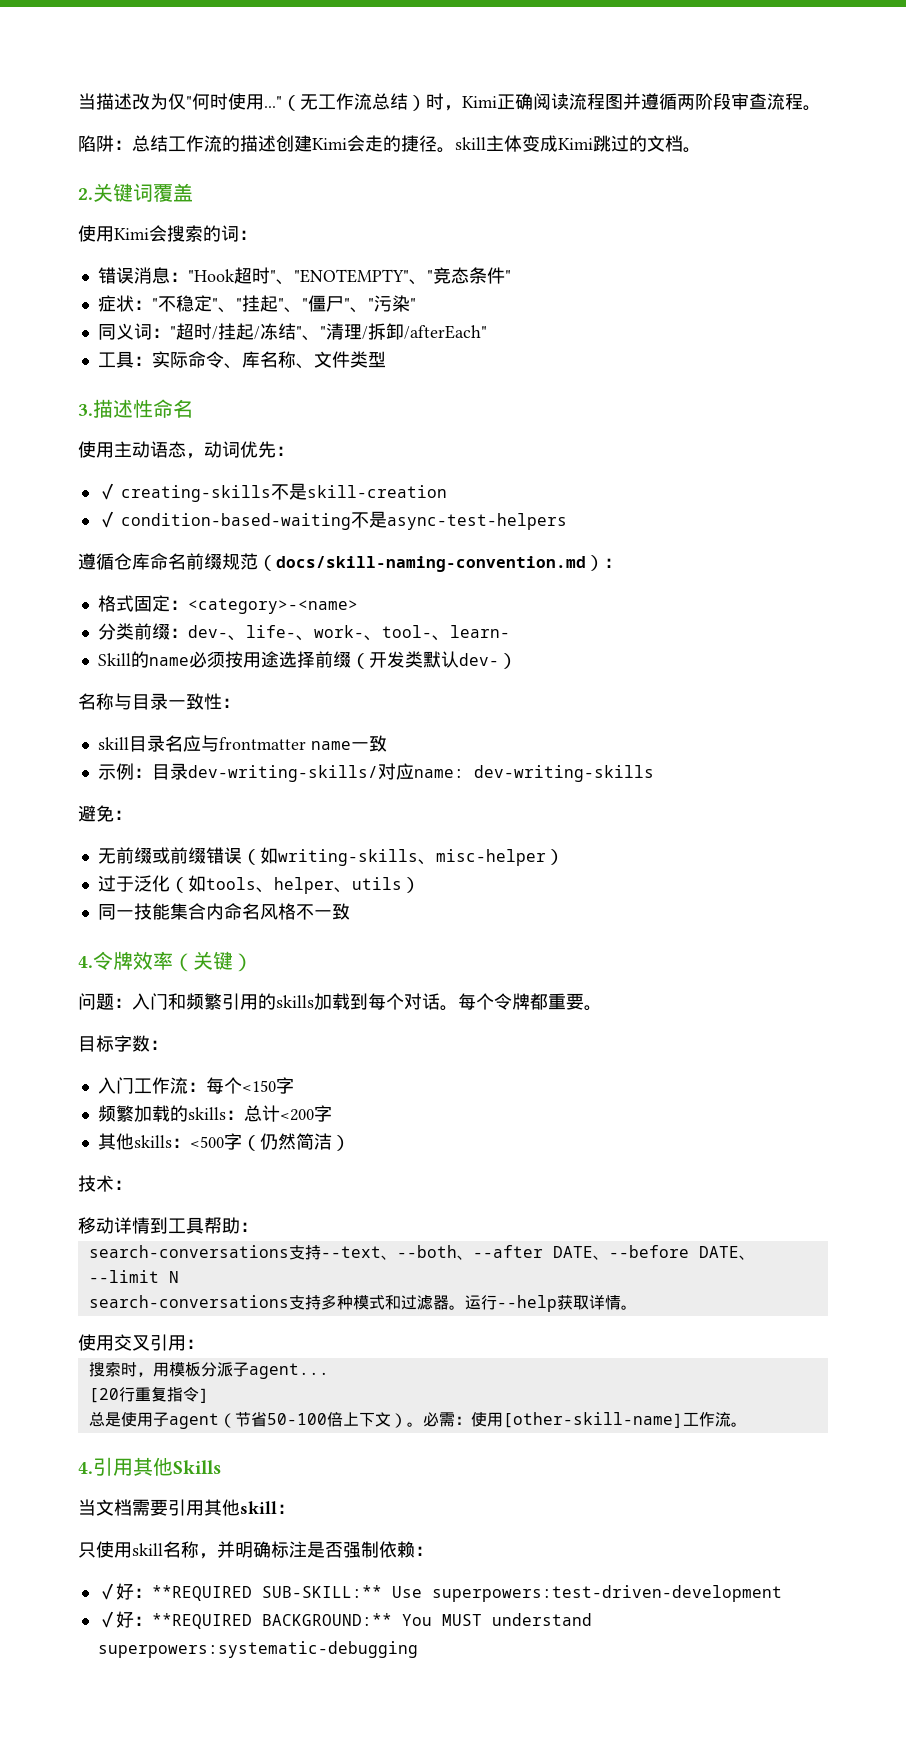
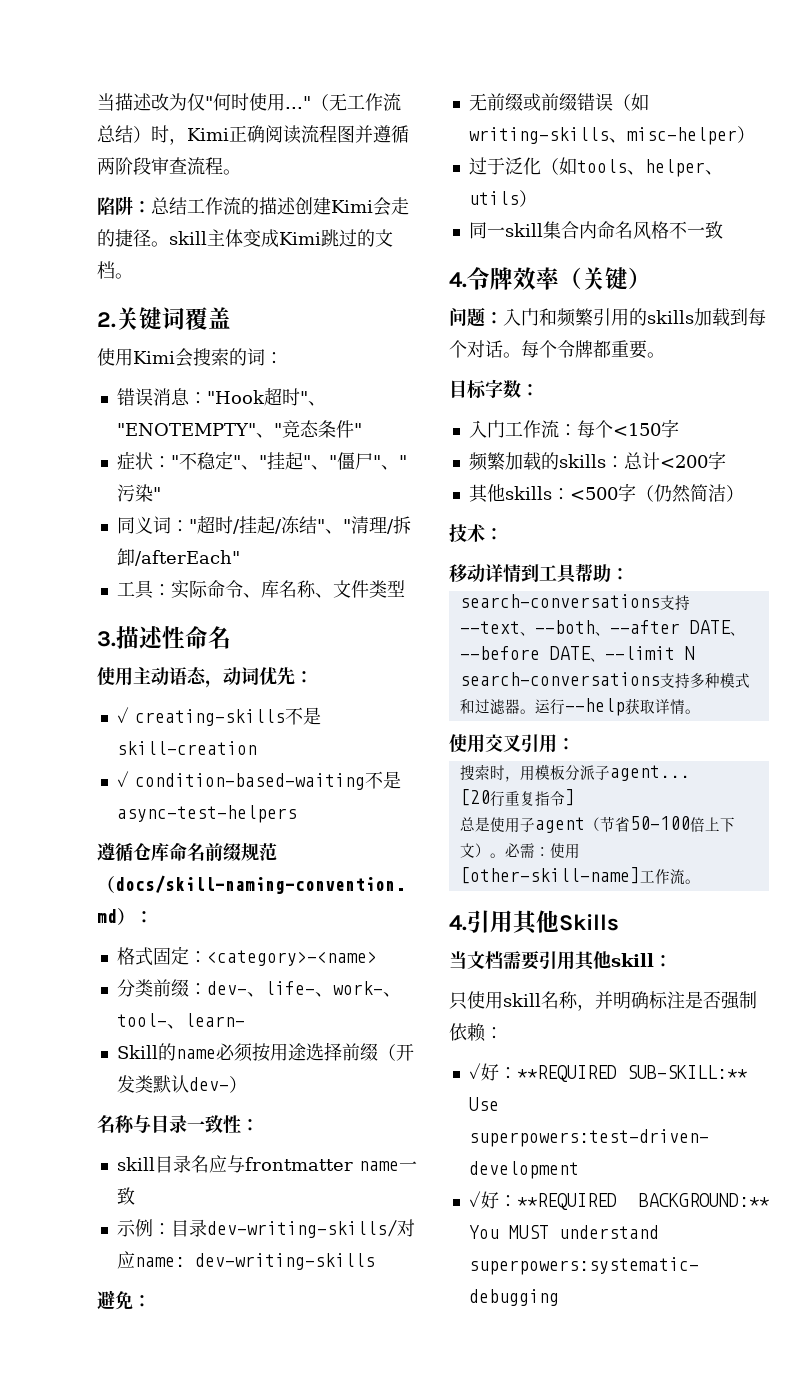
[133,903,170,920] 技能 -> [504,223,543,237] skill

